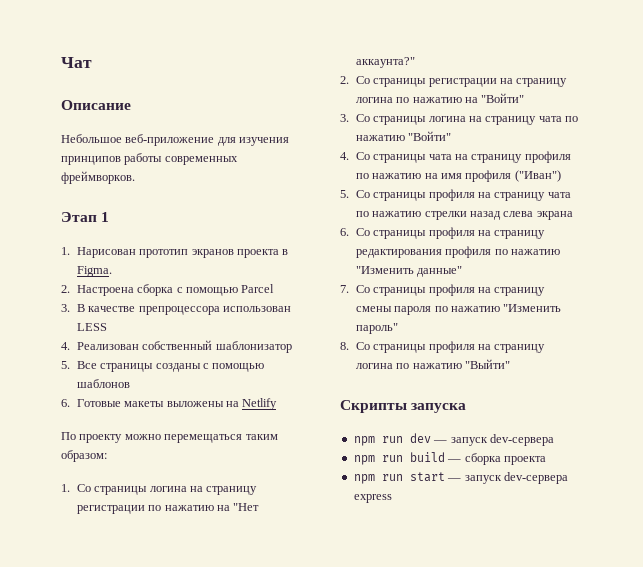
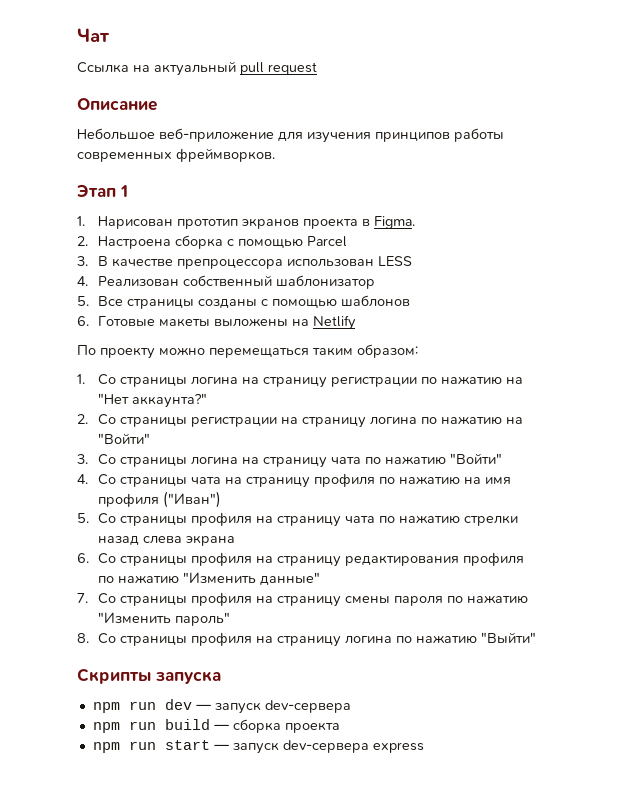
(92, 62) none -> [77,61,317,76] // Ссылка на актуальный pull request

